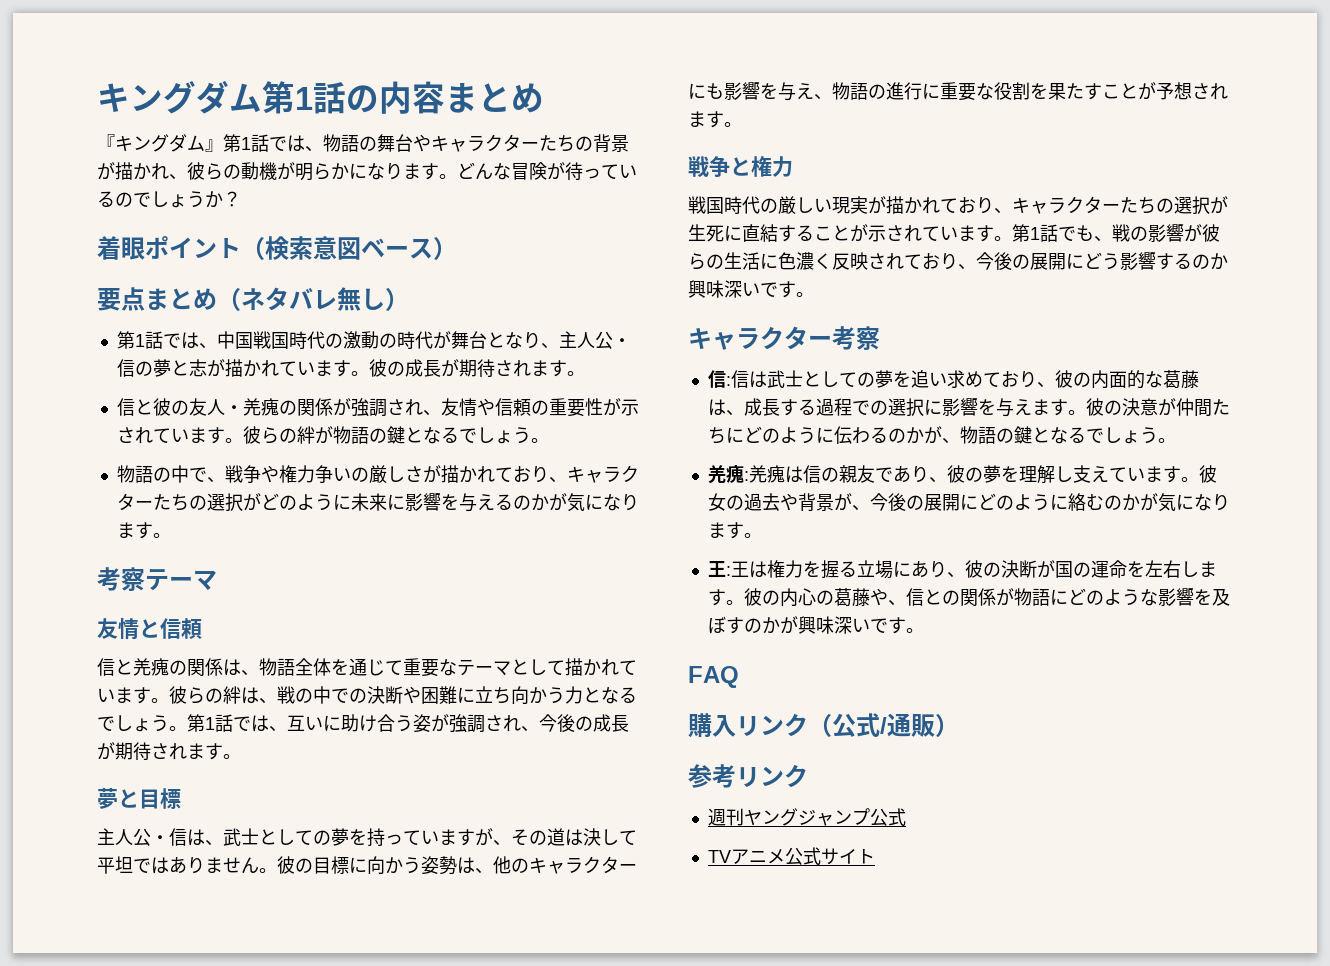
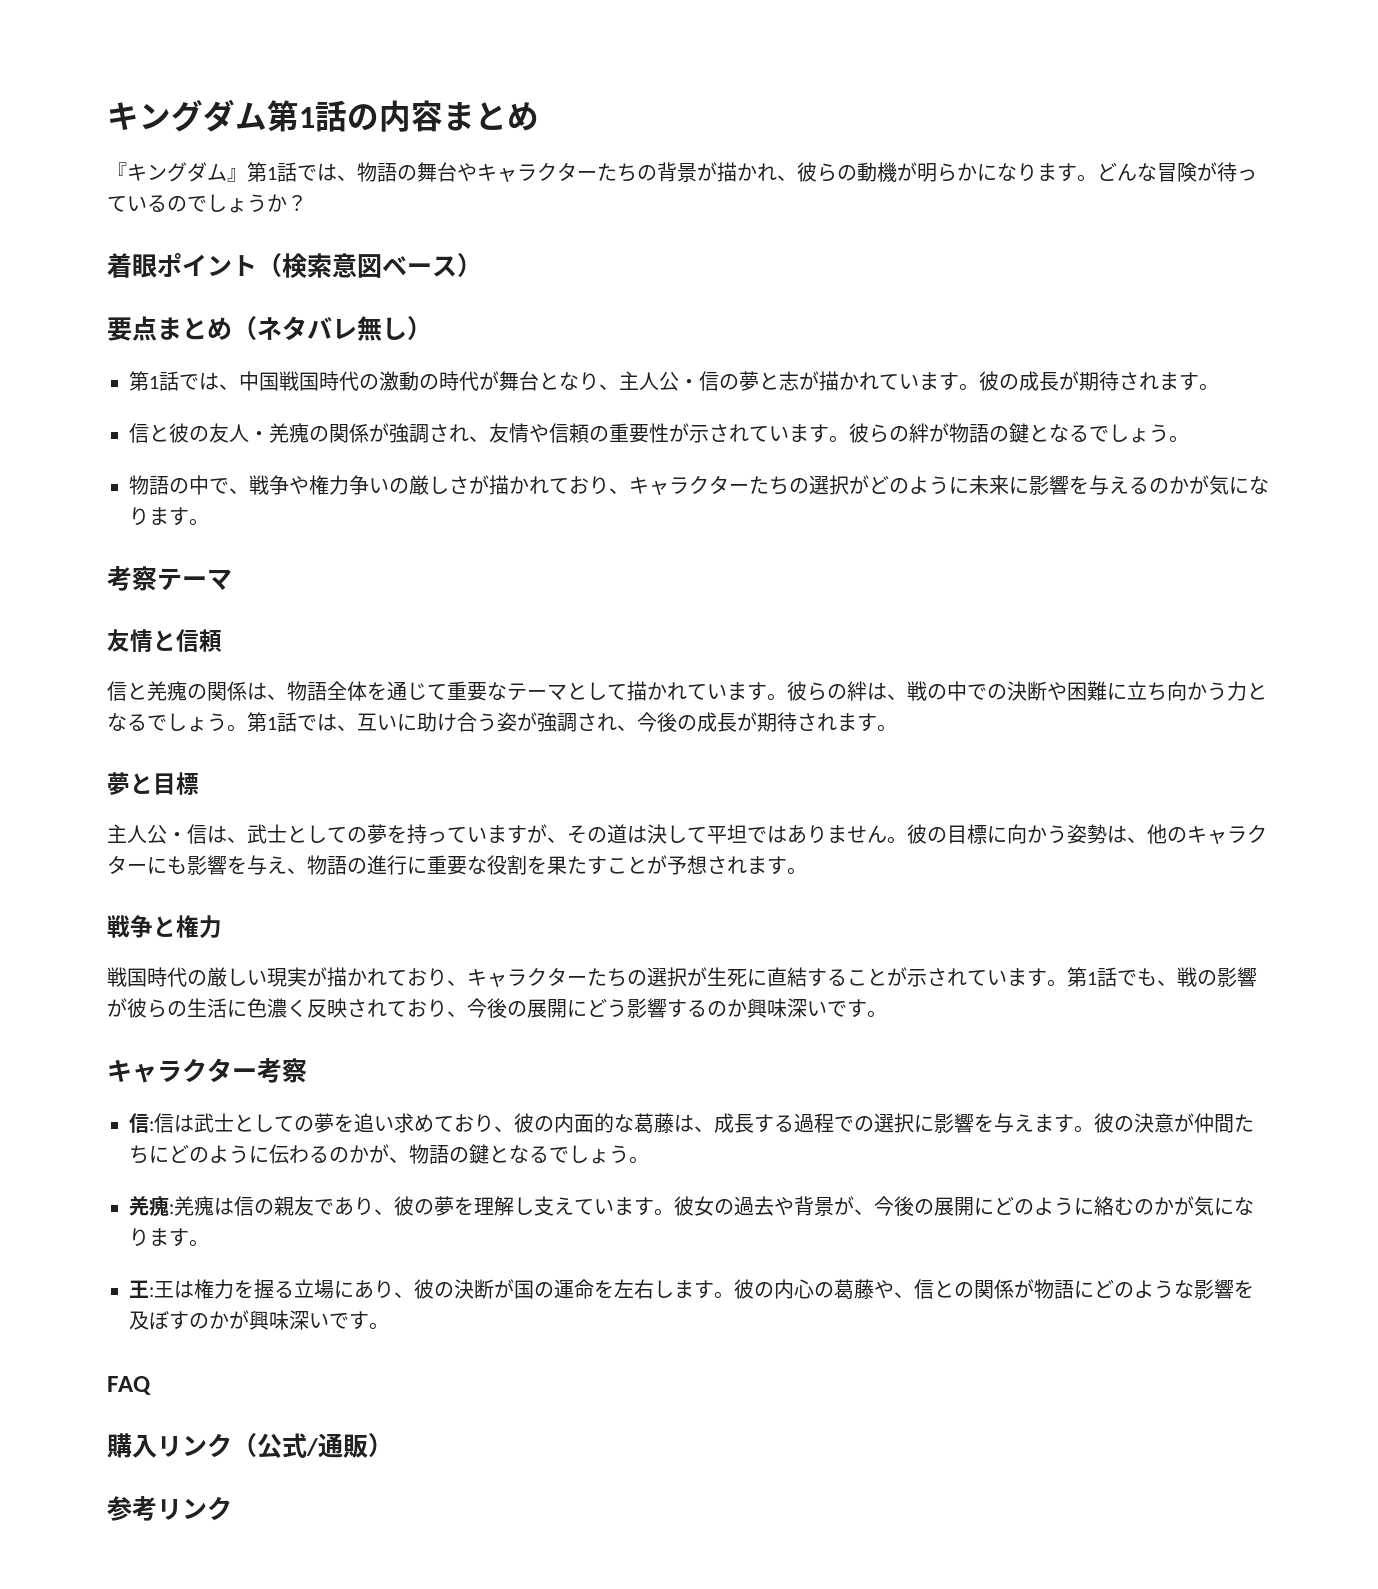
[707,808,906,826] [707,847,875,865] // 週刊ヤングジャンプ公式 // TVアニメ公式サイト -> (232, 1508) none

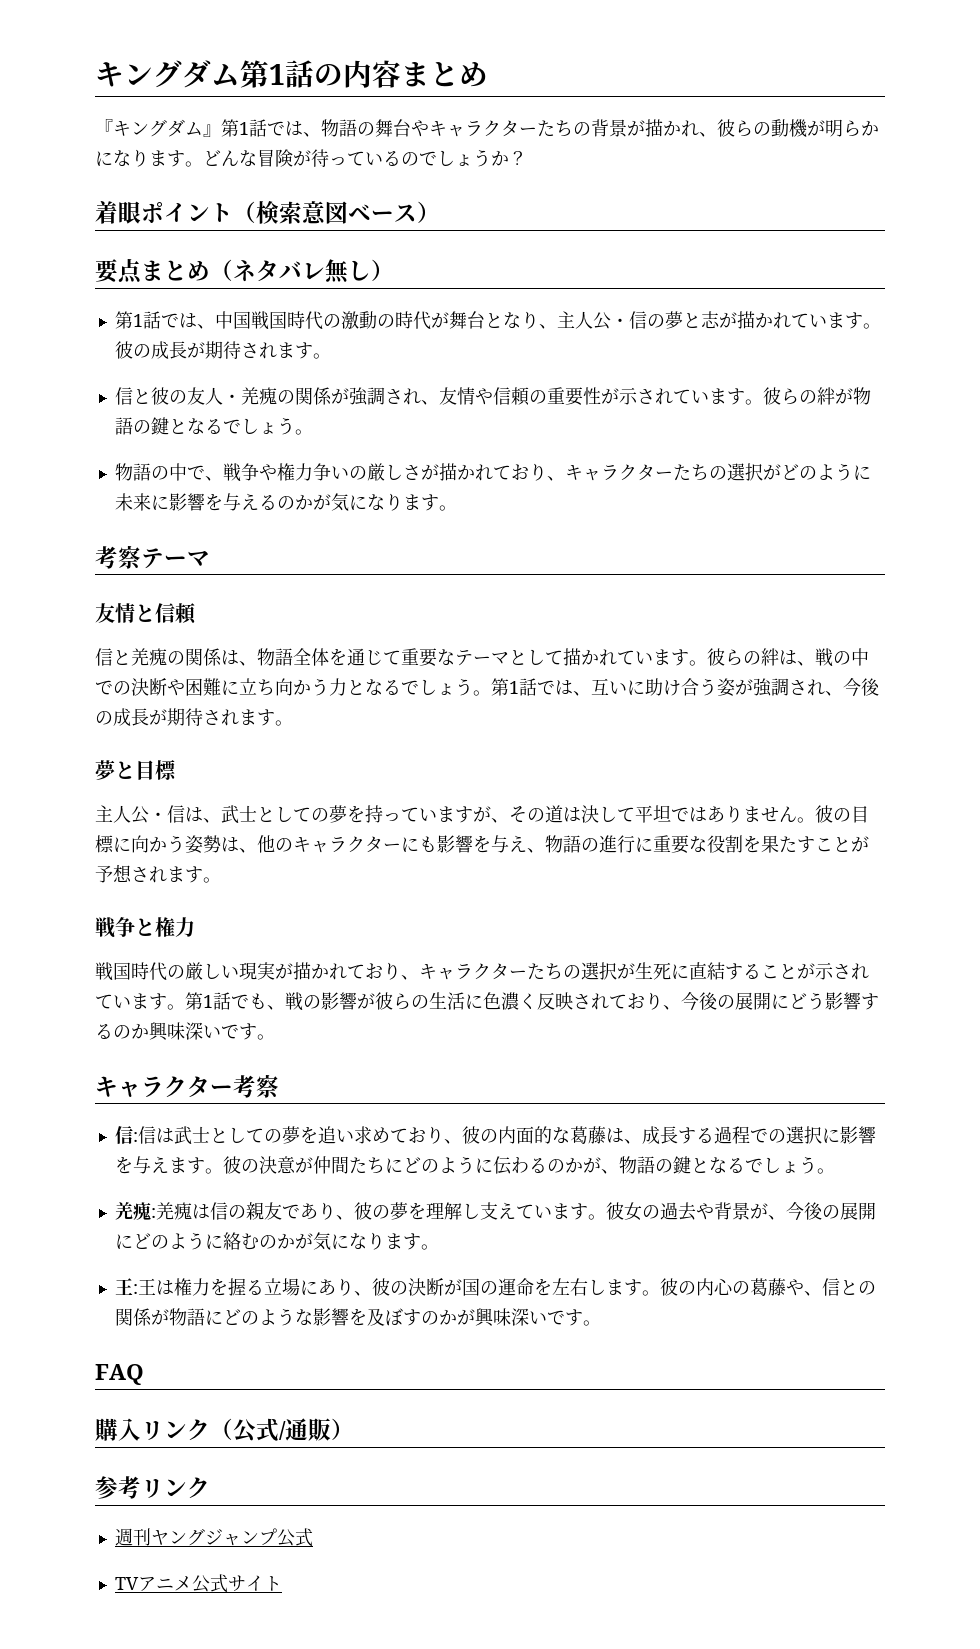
(232, 1508) none -> [114,1528,313,1547] [114,1574,282,1593] // 週刊ヤングジャンプ公式 // TVアニメ公式サイト

